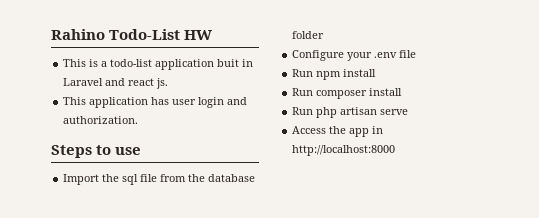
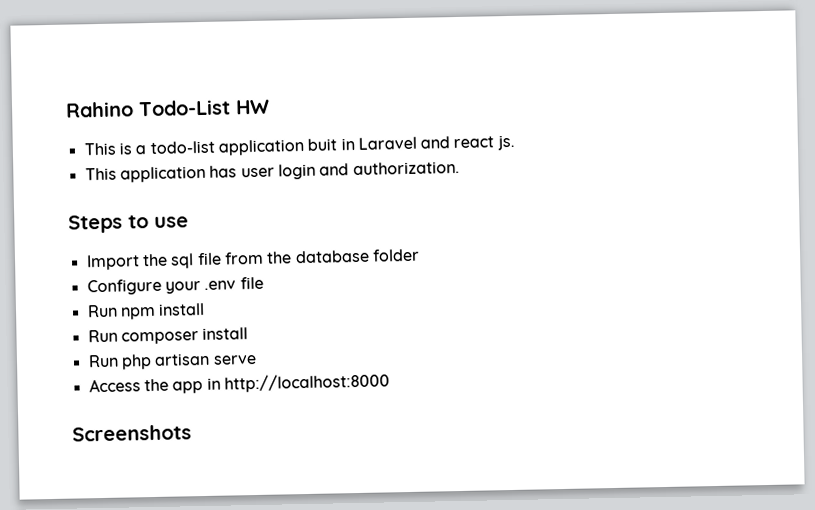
(396, 150) none -> [72,424,192,442] // Screenshots

